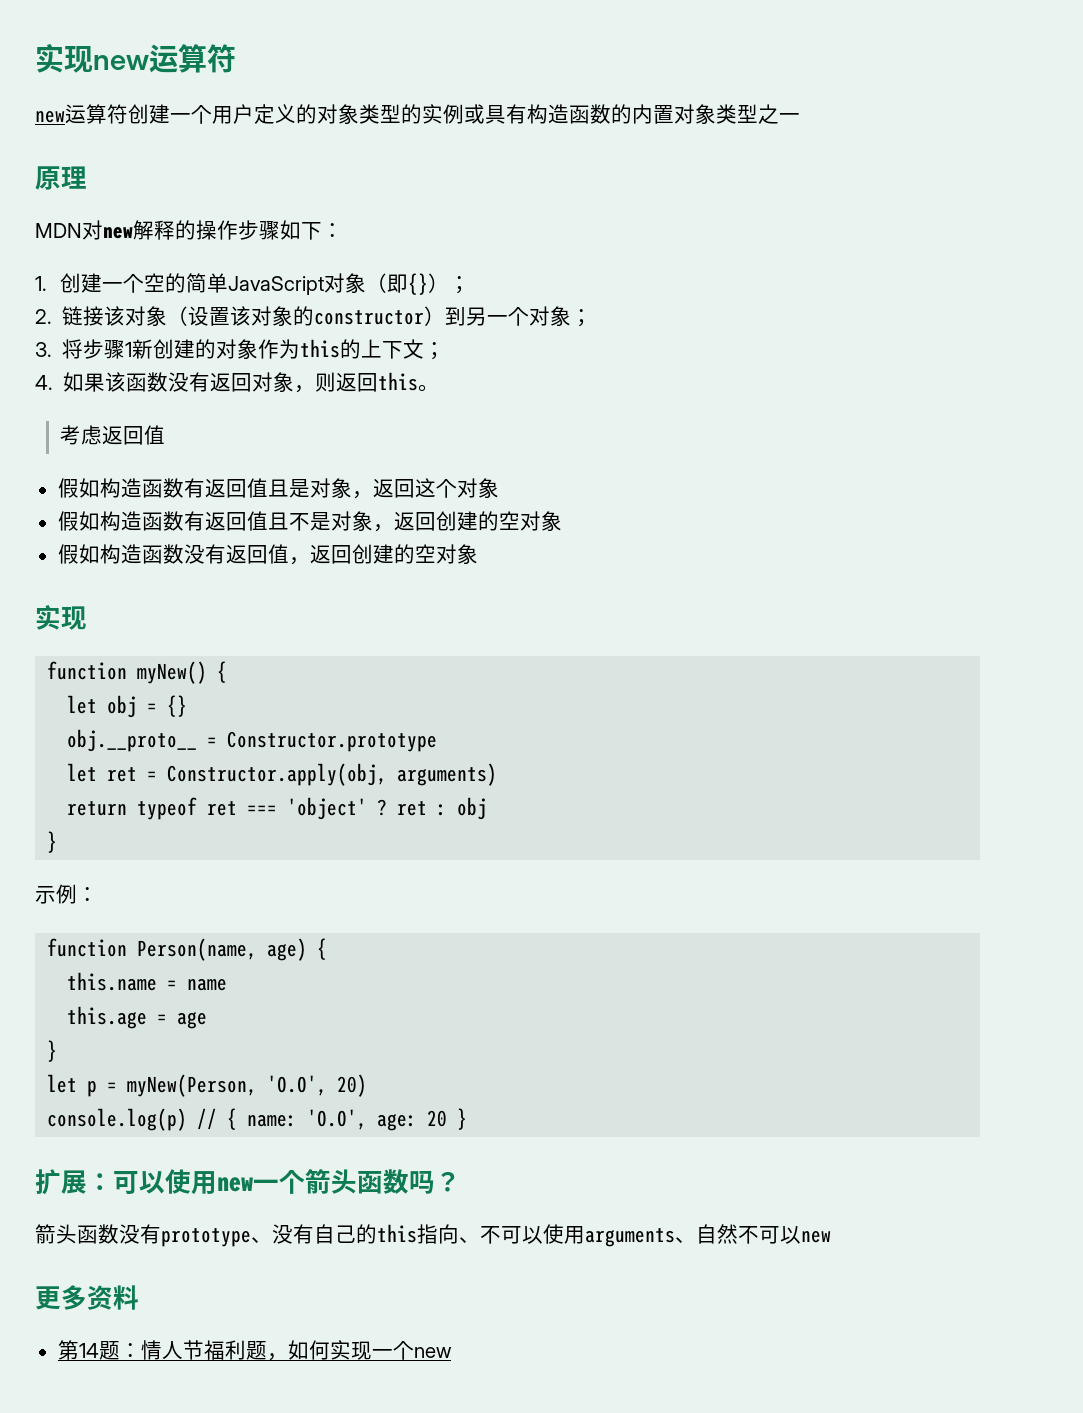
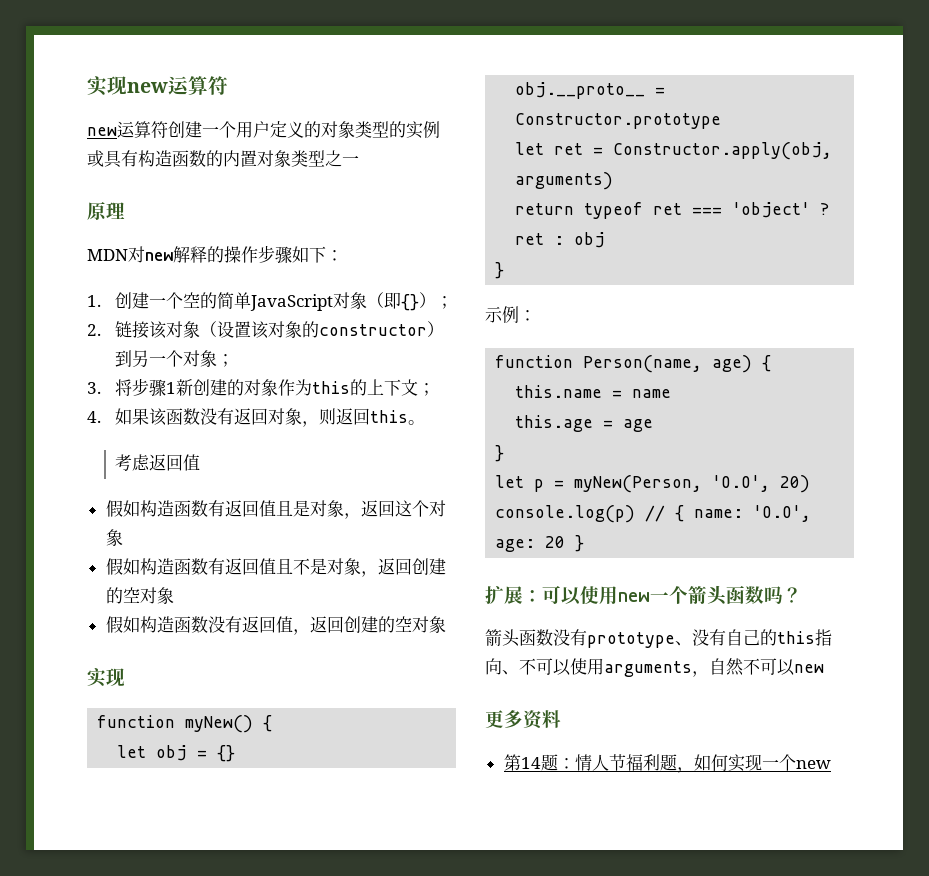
[675,1237,696,1243] 、 -> [692,671,709,677] ，

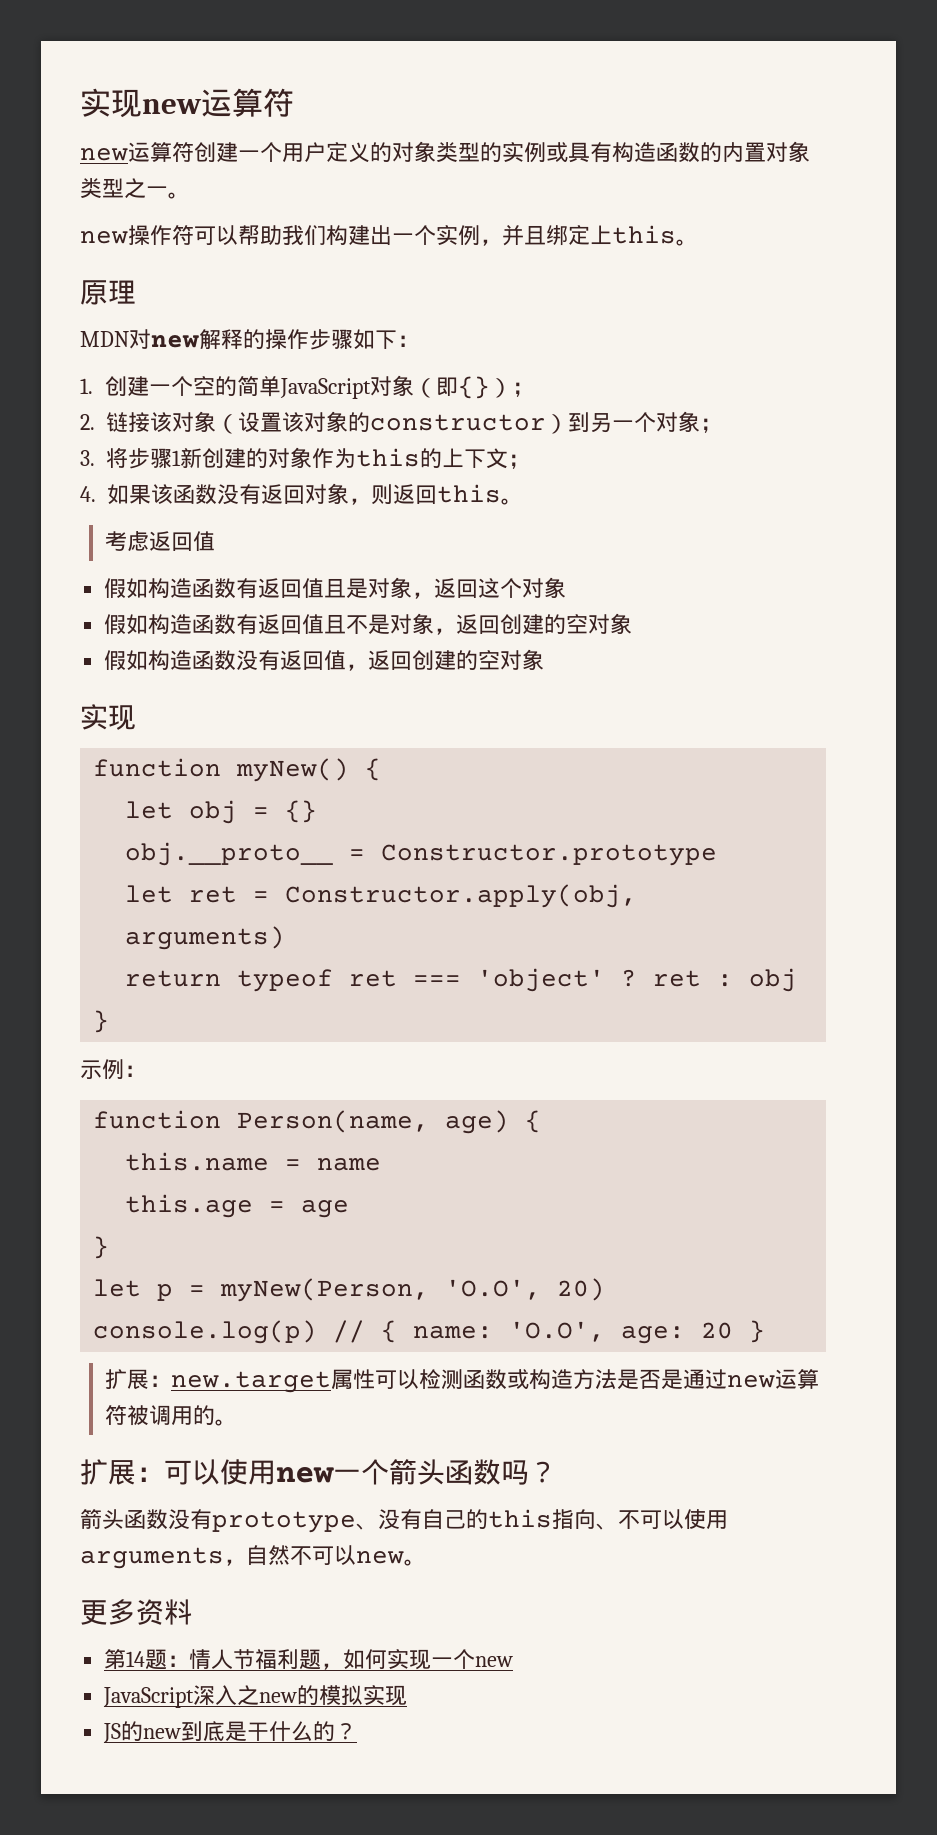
(359, 160) none -> [168,192,190,199] [80,225,698,246] 。 // new操作符可以帮助我们构建出一个实例，并且绑定上this。
(585, 543) none -> [104,1369,819,1393] [104,1405,237,1426] // 扩展：new.target属性可以检测函数或构造方法是否是通过new运算符被调用的。
(824, 668) none -> [404,1559,426,1566] 。
(831, 764) none -> [103,1685,408,1708] [103,1721,358,1743] // JavaScript深入之new的模拟实现 // JS的new到底是干什么的？

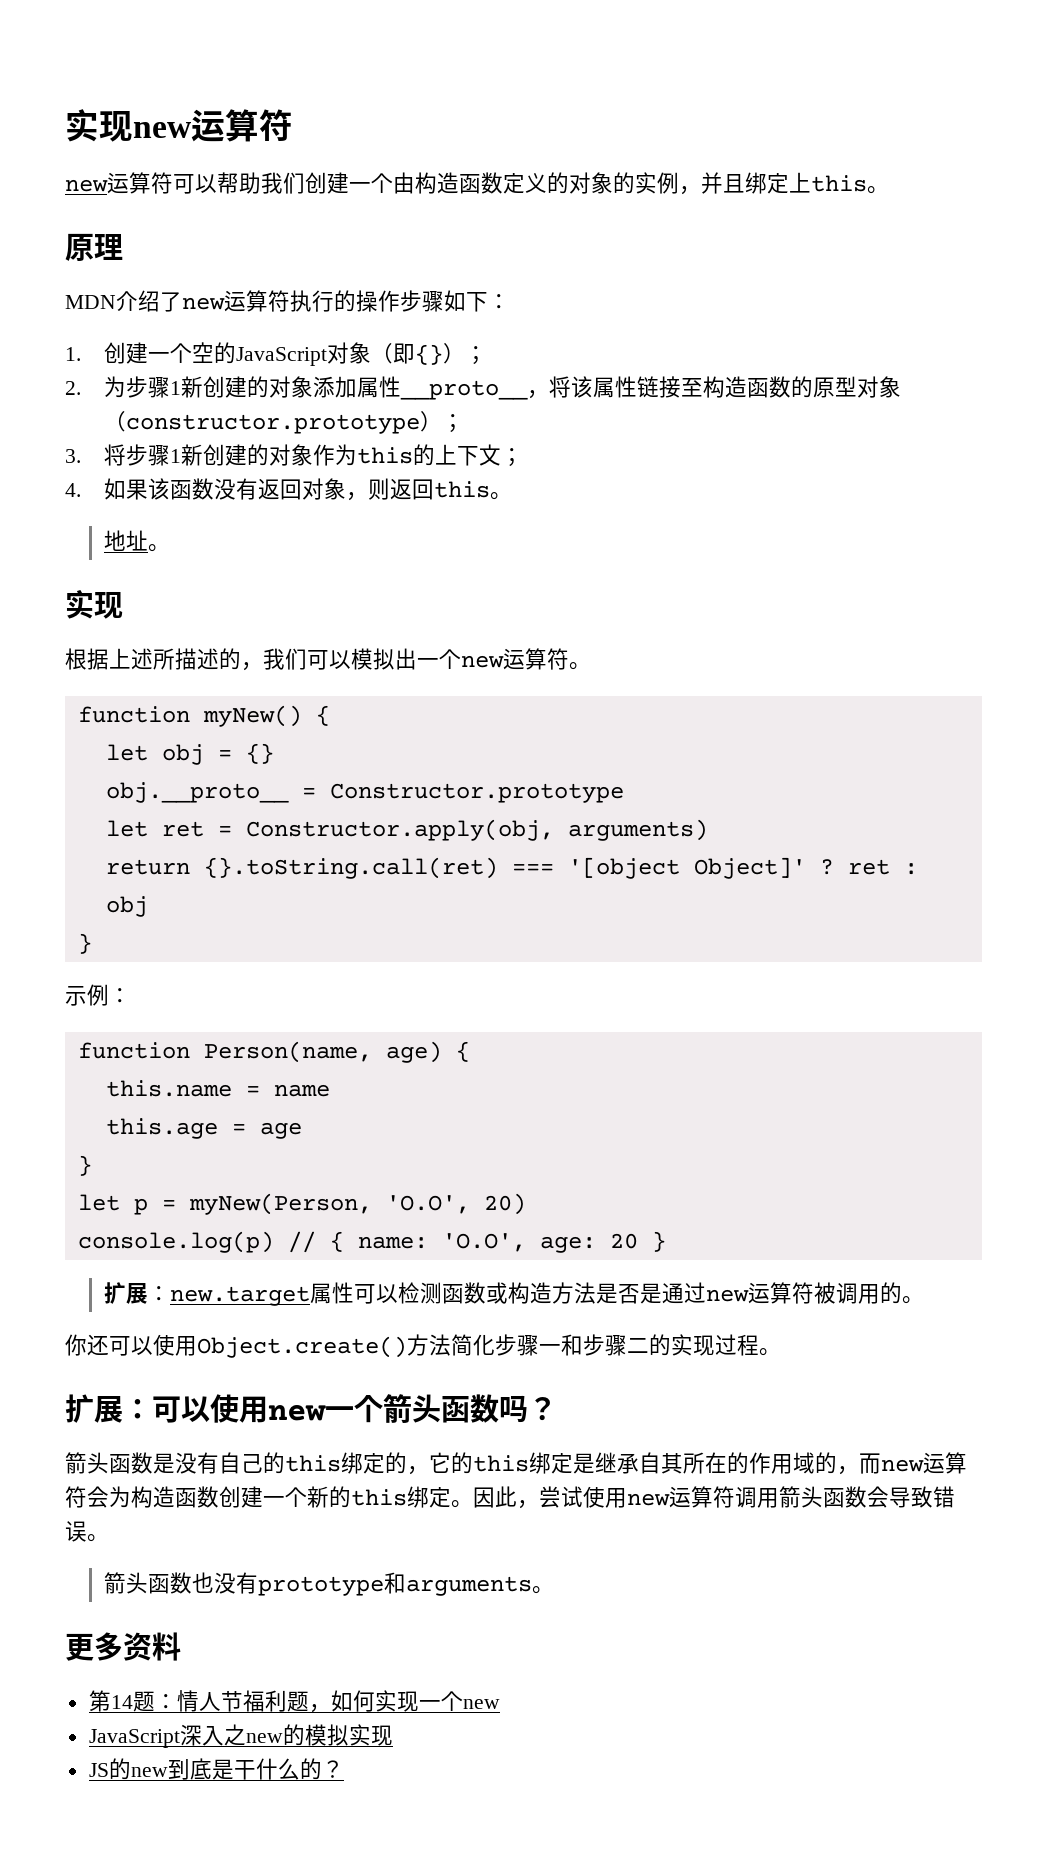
[194,141,810,163] [80,178,190,199] [80,225,436,245] 创建一个用户定义的对象类型的实例或具有构造函数的内置对象类型之一。 // new操作符可以帮助我们构建出一个 -> [173,172,635,194] 可以帮助我们创建一个由构造函数定义的对象的
[129,329,243,350] 对new解释 -> [116,290,334,312] 介绍了new运算符执行
[236,376,281,397] 简单 -> (237, 353) none
[106,411,700,434] 链接该对象（设置该对象的constructor）到另一个对象 -> [104,376,902,400] [104,411,443,434] 为步骤1新创建的对象添加属性__proto__，将该属性链接至构造函数的原型对象（constructor.prototype）
[104,531,215,552] [104,577,567,599] [104,613,633,635] [104,649,545,671] [80,704,136,730] 考虑返回值 // 假如构造函数有返回值且是对象，返回这个对象 // 假如构造函数有返回值且不是对象，返回创建的空对象 // 假如构造函数没有返回值，返回创建的空对象 // 实现 -> [104,530,171,552] [65,590,123,619] [65,648,591,671] 地址。 // 实现 // 根据上述所描述的，我们可以模拟出一个new运算符。
[237,968,606,992] typeof ret === 'object' -> [203,857,806,879] {}.toString.call(ret) === '[object Object]'
(237, 1422) none -> [65,1334,781,1358] // 你还可以使用Object.create()方法简化步骤一和步骤二的实现过程。
[168,1509,378,1533] 没有prototype、 -> [153,1453,175,1474] 是
[552,1509,728,1530] [80,1545,404,1569] 指向、不可以使用arguments，自然不可以new -> [341,1452,967,1475] [65,1486,955,1509] [65,1521,109,1542] [104,1572,533,1596] 绑定的，它的this绑定是继承自其所在的作用域的，而new运算符会为构造函数创建一个新的this绑定。因此，尝试使用new运算符调用箭头函数会导致错误。 // 箭头函数也没有prototype和arguments

